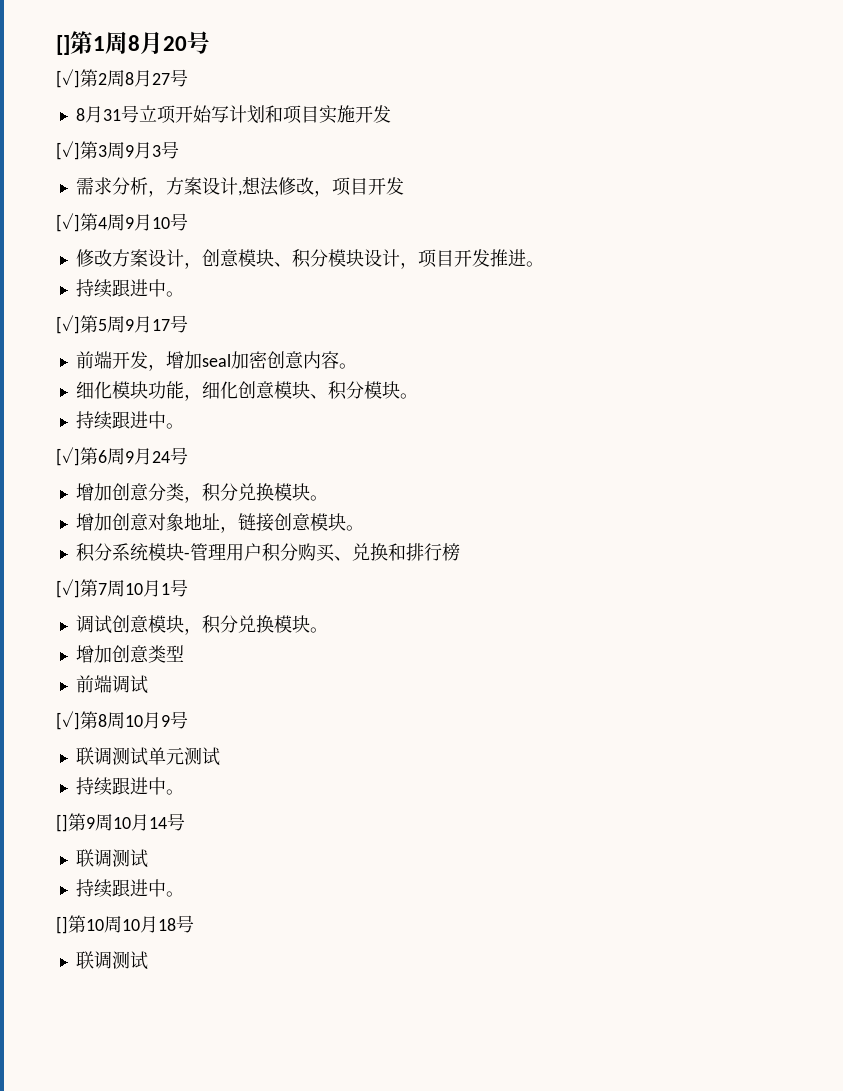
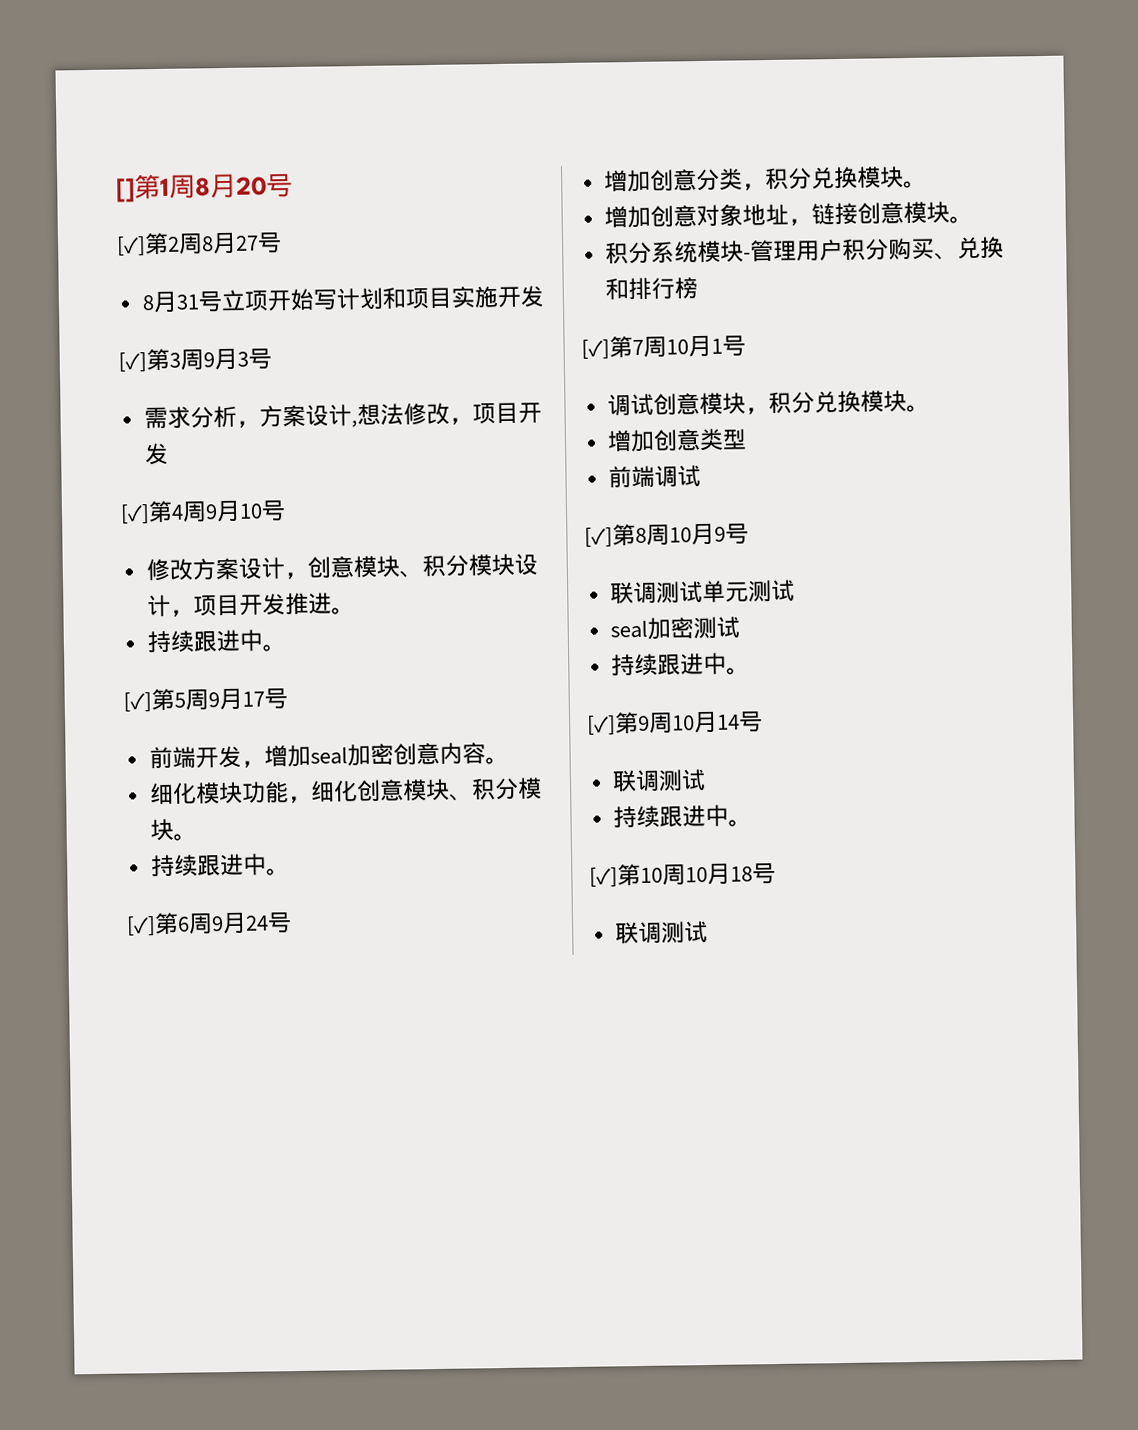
[75,777,184,796] [56,814,68,832] // 持续跟进中。 // [] -> [609,616,740,640] [610,652,750,677] [587,715,616,736] // seal加密测试 // 持续跟进中。 // [✓]
[56,916,68,934] [] -> [589,867,618,888] [✓]

